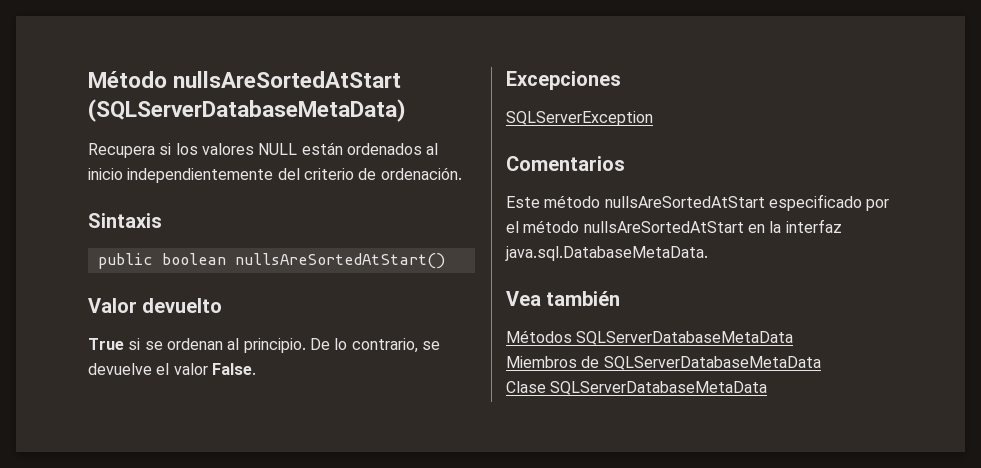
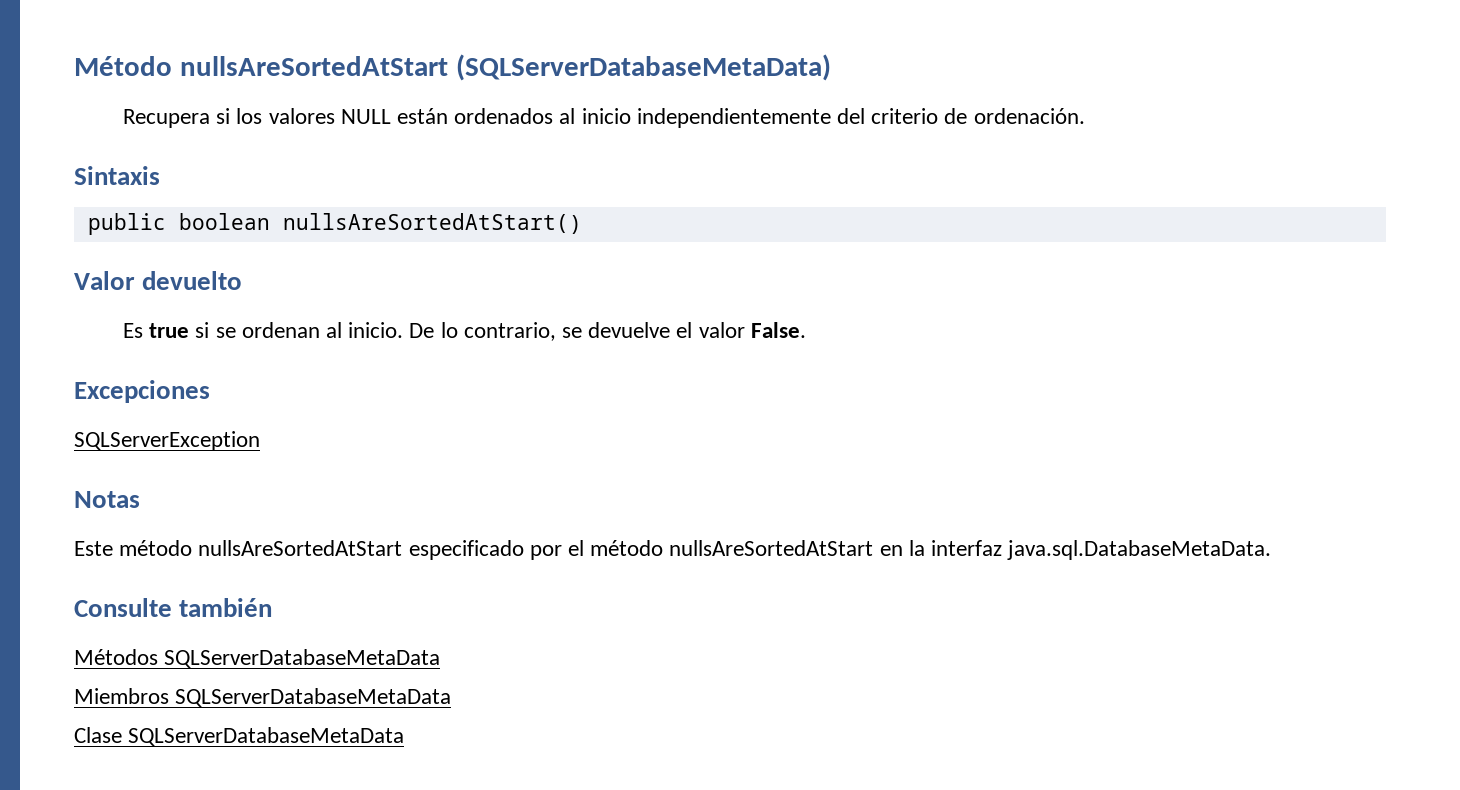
[88,338,124,350] True -> [122,323,190,338] Es true
[243,338,306,353] principio. -> [348,322,404,338] inicio.
[506,156,625,171] Comentarios -> [74,491,140,508] Notas
[506,291,541,306] Vea -> [74,598,172,617] Consulte
[581,356,600,368] de -> (169, 696) none

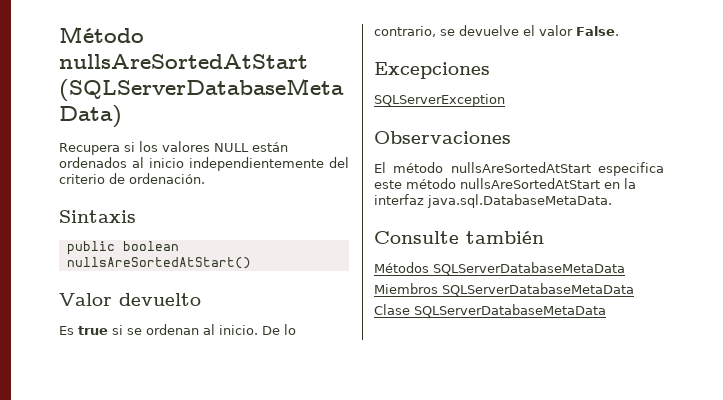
[74,491,140,508] [74,540,585,560] Notas // Este método nullsAreSortedAtStart especificado por el -> [374,131,511,144] [374,162,664,176] [374,180,402,189] Observaciones // El método nullsAreSortedAtStart especifica este

